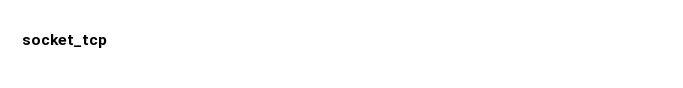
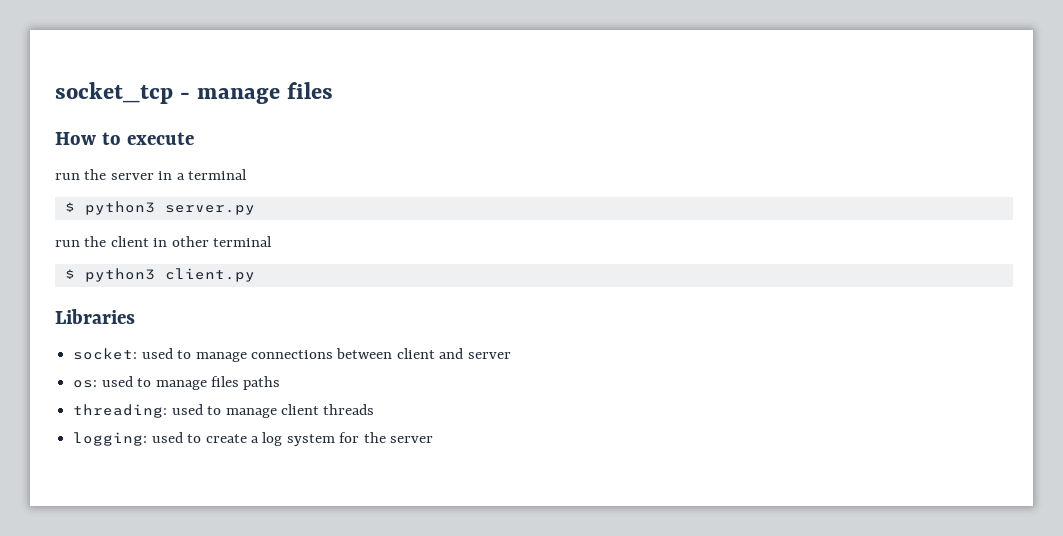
(107, 41) none -> [180,82,334,104] [55,132,194,145] [55,169,248,180] [64,201,255,215] [55,236,273,247] [64,268,255,282] [55,309,135,324] [73,348,511,362] [73,376,281,390] [73,404,375,418] [73,432,434,446] - manage files // How to execute // run the server in a terminal // $ python3 server.py // run the client in other terminal // $ python3 client.py // Libraries // socket: used to manage connections between client and server // os: used to manage files paths // threading: used to manage client threads // logging: used to create a log system for the server

